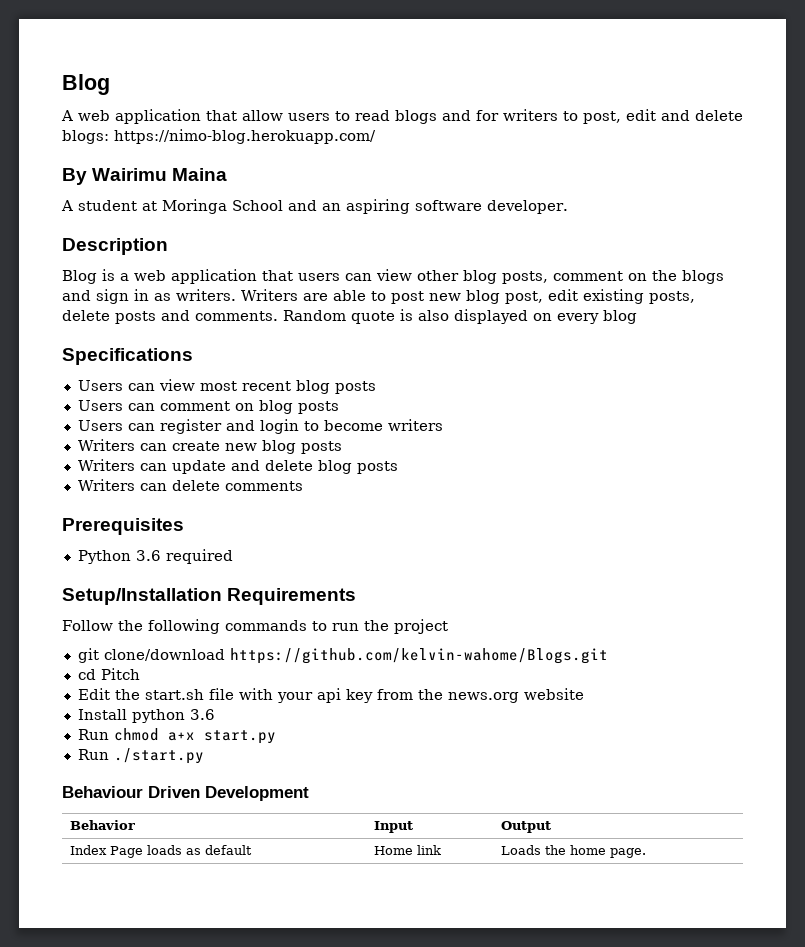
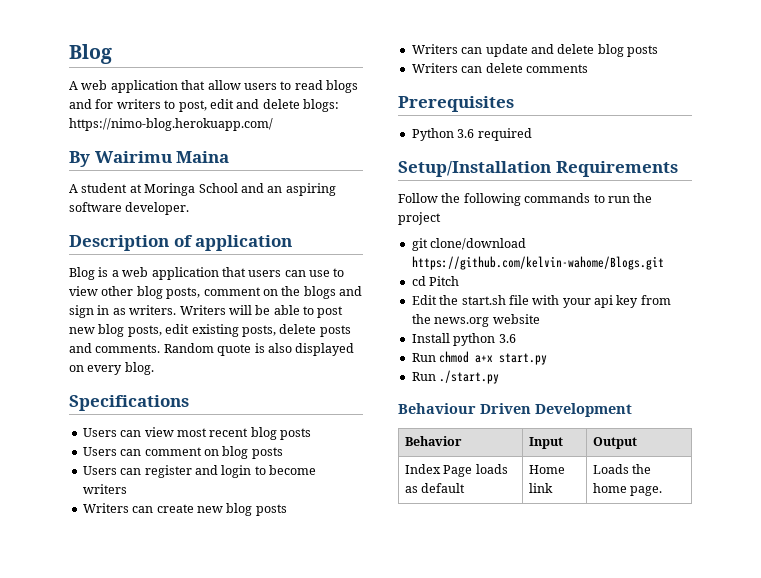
(168, 246) none -> [173,235,293,251] of application
(372, 277) none -> [309,268,345,277] use to
[303,293,328,301] are -> [228,305,271,315] will be
[505,291,543,304] post, -> [127,325,162,337] posts,
[603,310,637,324] blog -> [124,362,154,375] blog.

